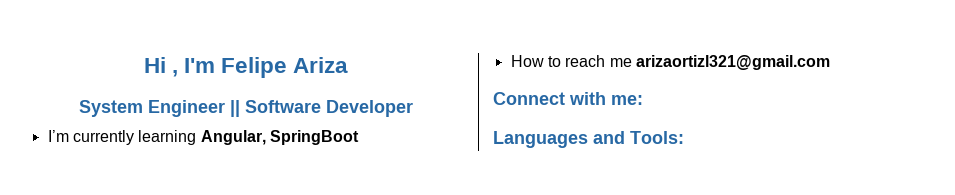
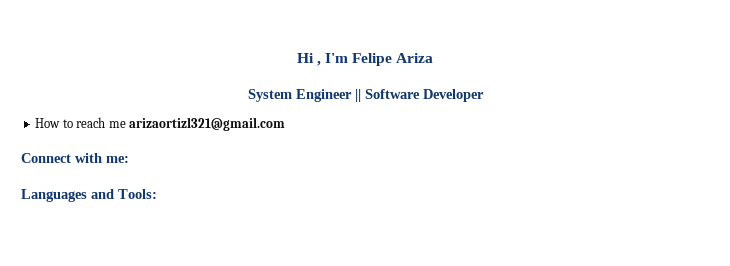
[47,130,359,145] // I’m currently learning Angular, SpringBoot -> (484, 95) none

